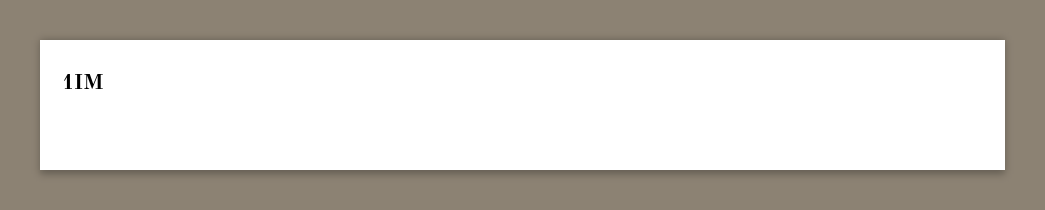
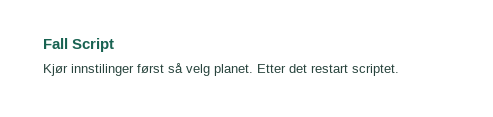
[62,74,104,89] 1IM -> [43,38,115,52] [43,63,399,76] Fall Script // Kjør innstilinger først så velg planet. Etter det restart scriptet.

